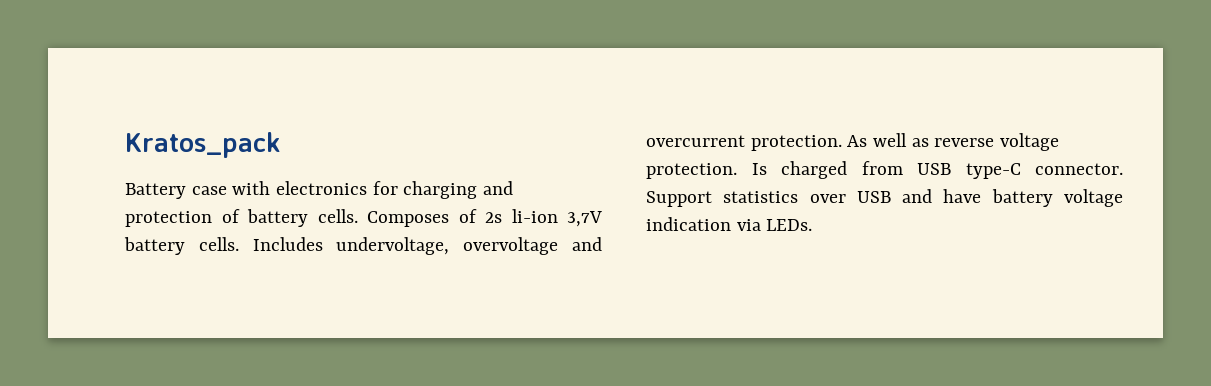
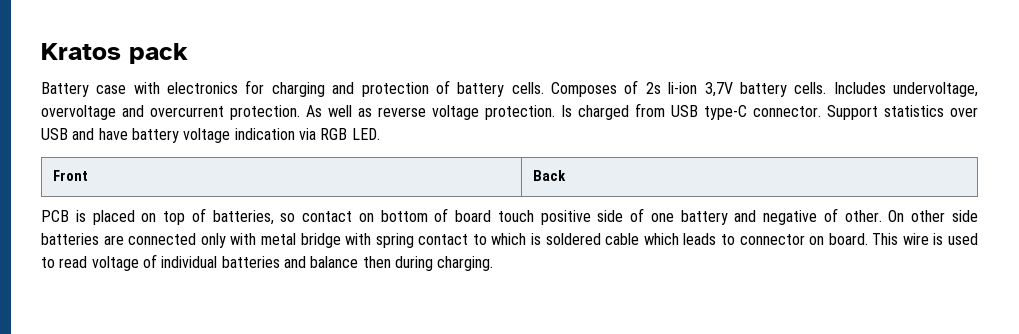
[125,132,281,158] Kratos_pack -> [41,43,188,64] Kratos pack
[766,219,813,231] LEDs. -> [320,128,380,140] [52,170,88,181] [532,170,566,181] [41,208,978,225] [41,233,979,248] [41,254,494,271] RGB LED. // Front | Back // PCB is placed on top of batteries, so contact on bottom of board touch positive side of one battery and negative of other. On other side batteries are connected only with metal bridge with spring contact to which is soldered cable which leads to connector on board. This wire is used to read voltage of individual batteries and balance then during charging.

